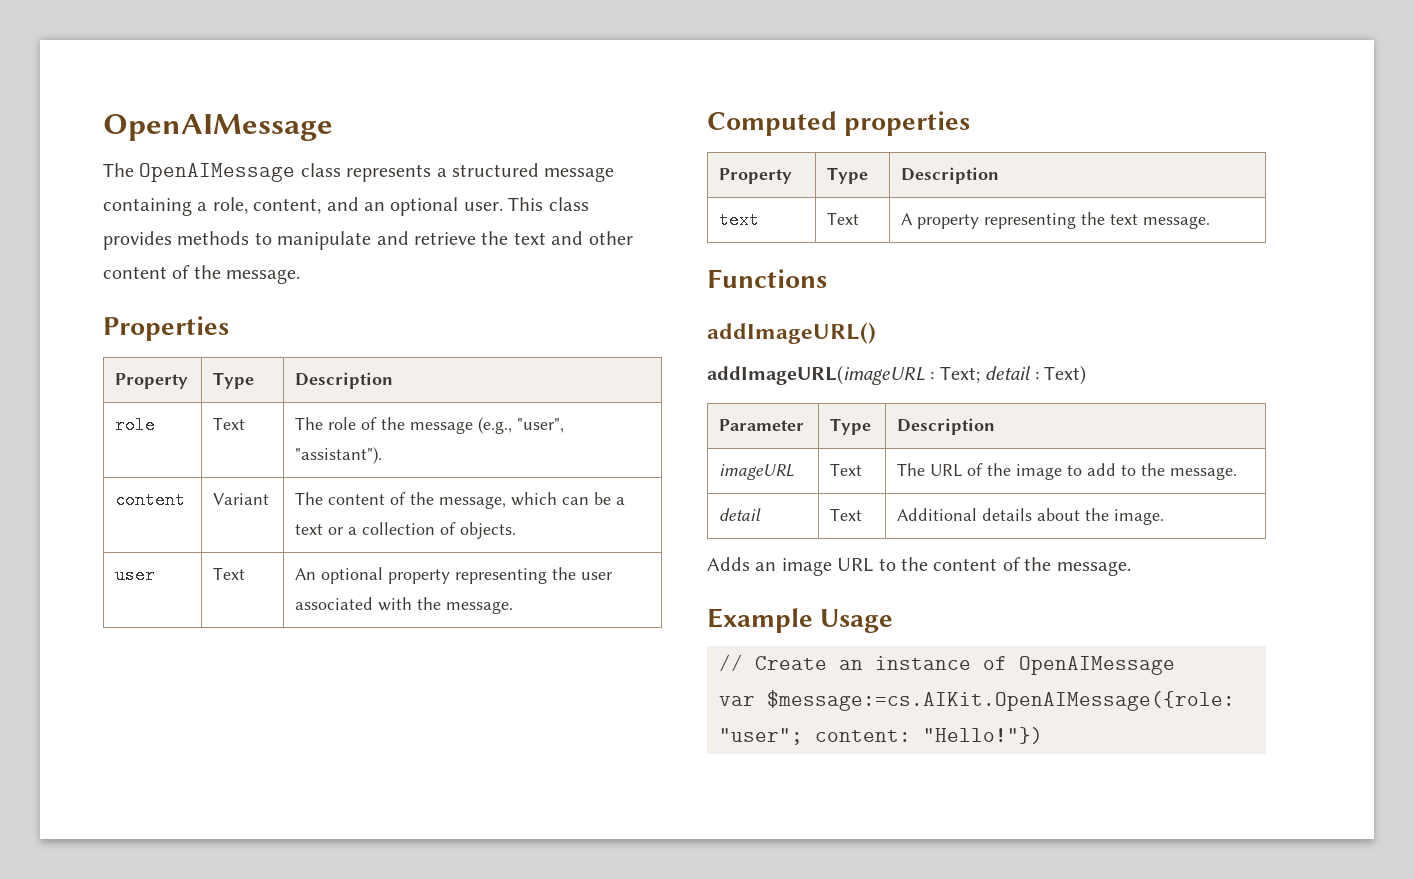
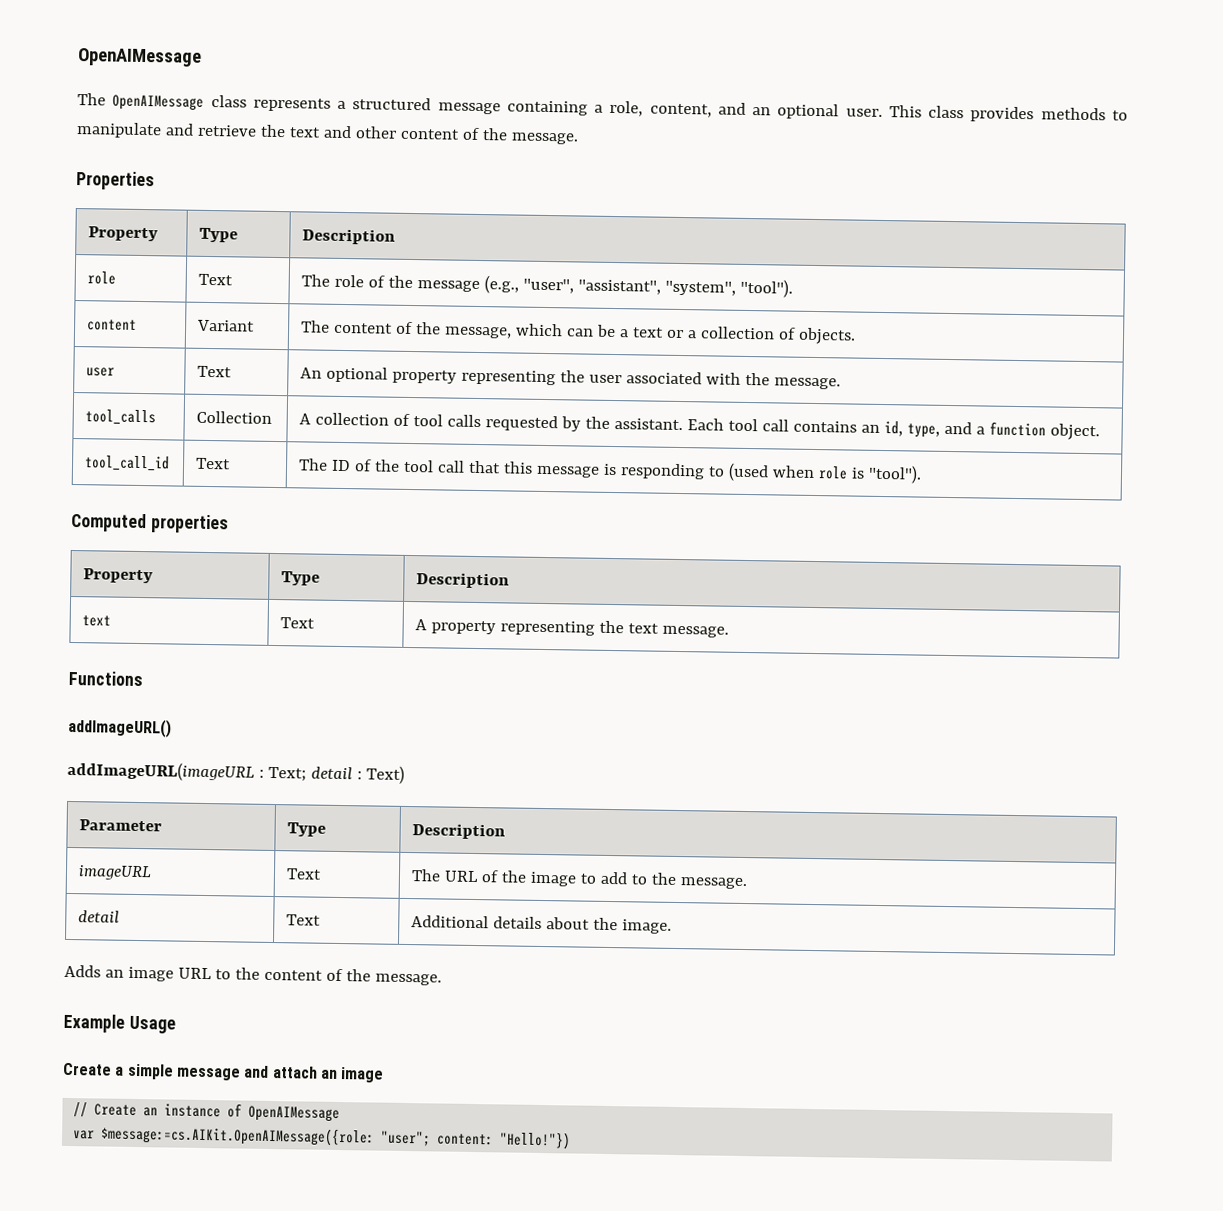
[295,447,383,464] "assistant"). -> [578,278,794,298] "assistant", "system", "tool").
(514, 607) none -> [85,409,157,426] [196,410,273,424] [299,412,1101,441] [84,455,171,472] [195,457,232,470] [298,458,923,484] // tool_calls | Collection | A collection of tool calls requested by the assistant. Each tool call contains an id, type, and a function object. // tool_call_id | Text | The ID of the tool call that this message is responding to (used when role is "tool").
(894, 621) none -> [62,1062,385,1083] // Create a simple message and attach an image

